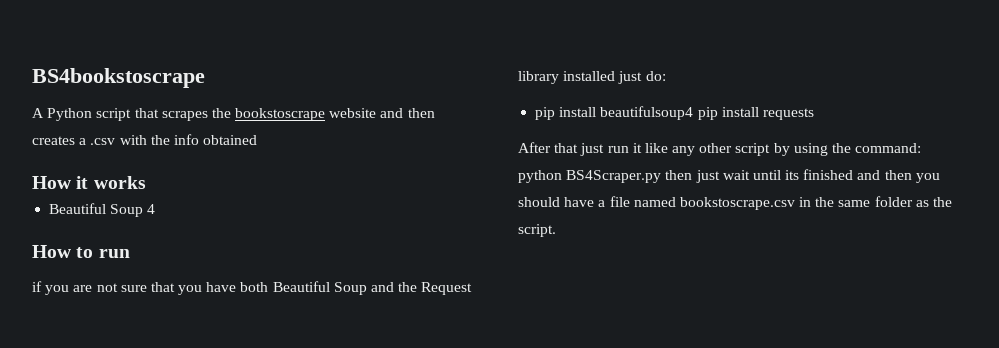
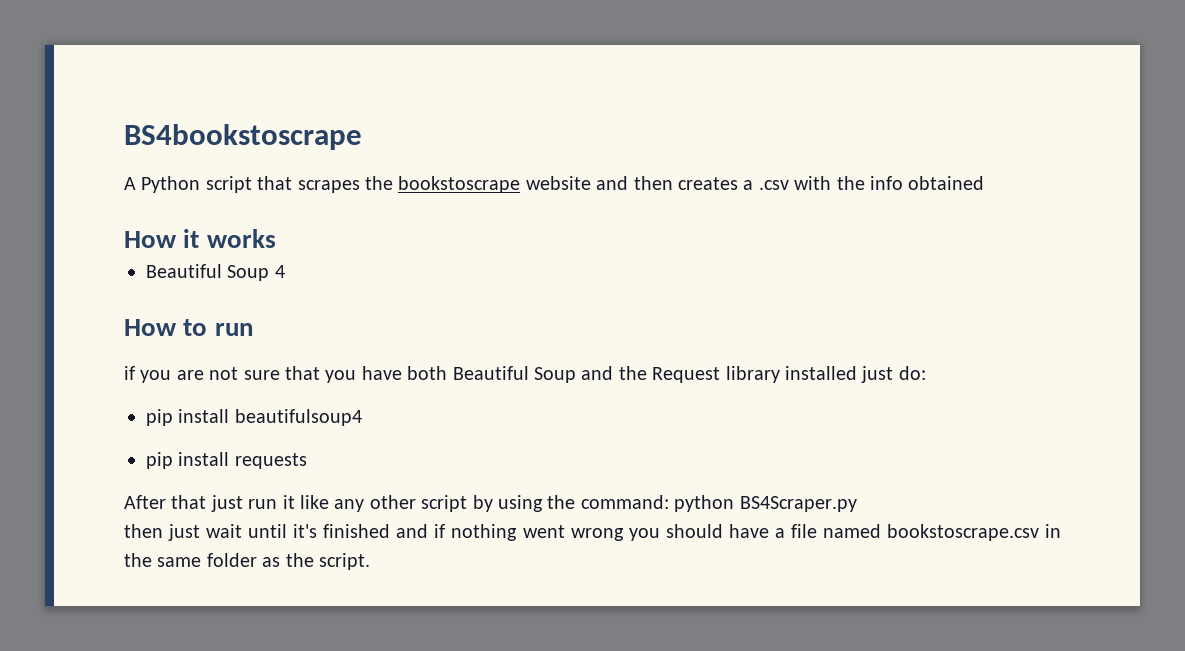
(694, 113) none -> (362, 417) //
(662, 176) none -> (857, 504) //
[785,170,800,180] its -> [293,524,318,538] it's
[884,170,912,180] then -> [434,524,624,541] if nothing went wrong

